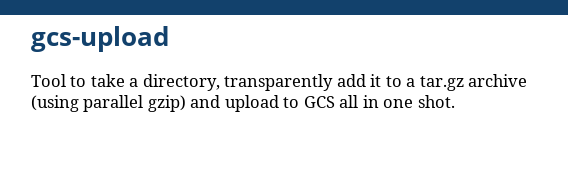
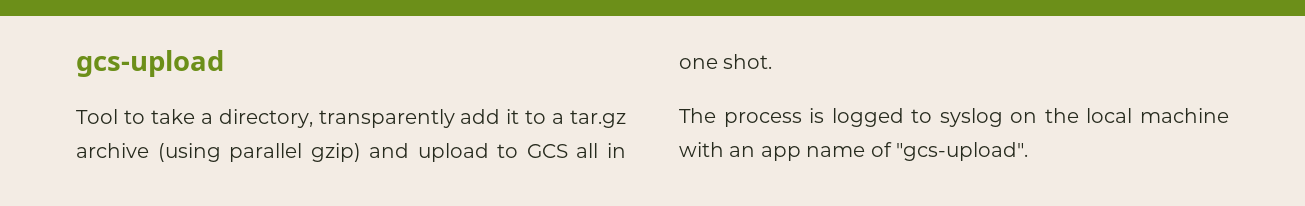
(455, 101) none -> [679,108,1229,127] [679,142,1028,161] // The process is logged to syslog on the local machine with an app name of "gcs-upload".

